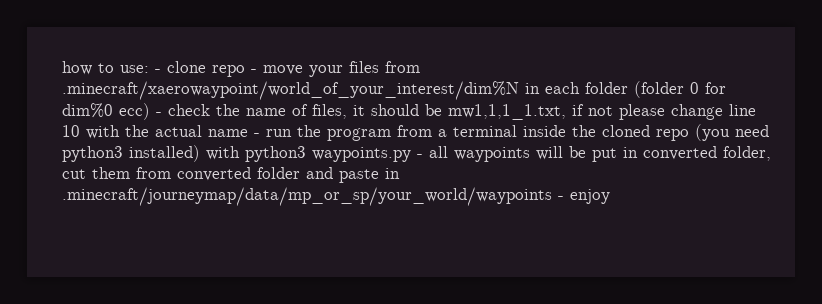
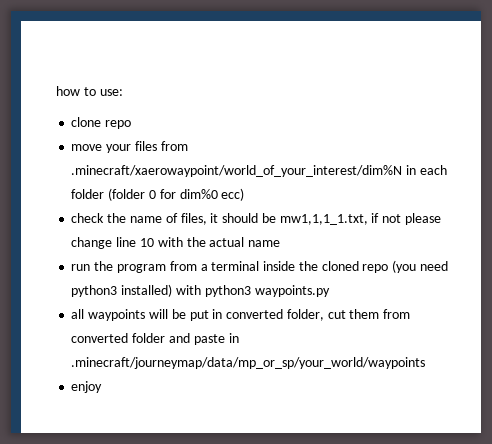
[155,69,161,73] - -> (123, 92) //
[251,69,257,73] - -> (132, 124) //
[156,112,162,116] - -> (245, 194) //
[254,133,260,137] - -> (281, 243) //
[417,154,423,158] - -> (330, 291) //
[558,196,564,200] - -> (426, 363) //

